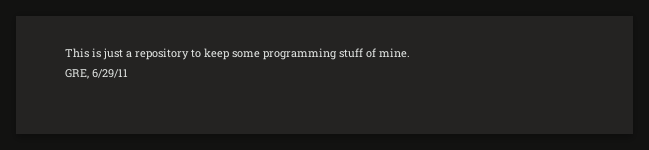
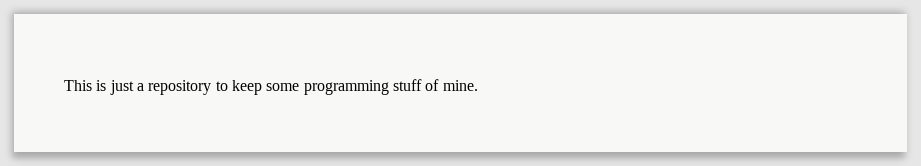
[65,69,128,79] // GRE, 6/29/11 -> (478, 85) none

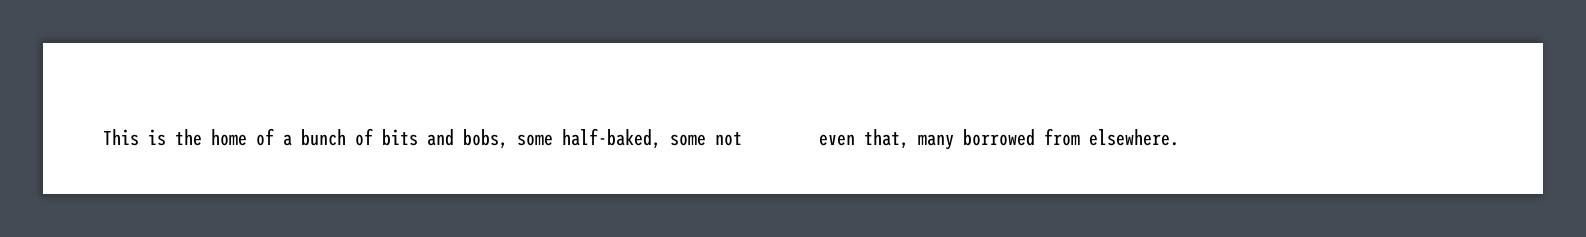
[109,79,478,95] just a repository to keep some programming stuff of mine. -> [175,128,1179,150] the home of a bunch of bits and bobs, some half-baked, some not even that, many borrowed from elsewhere.

